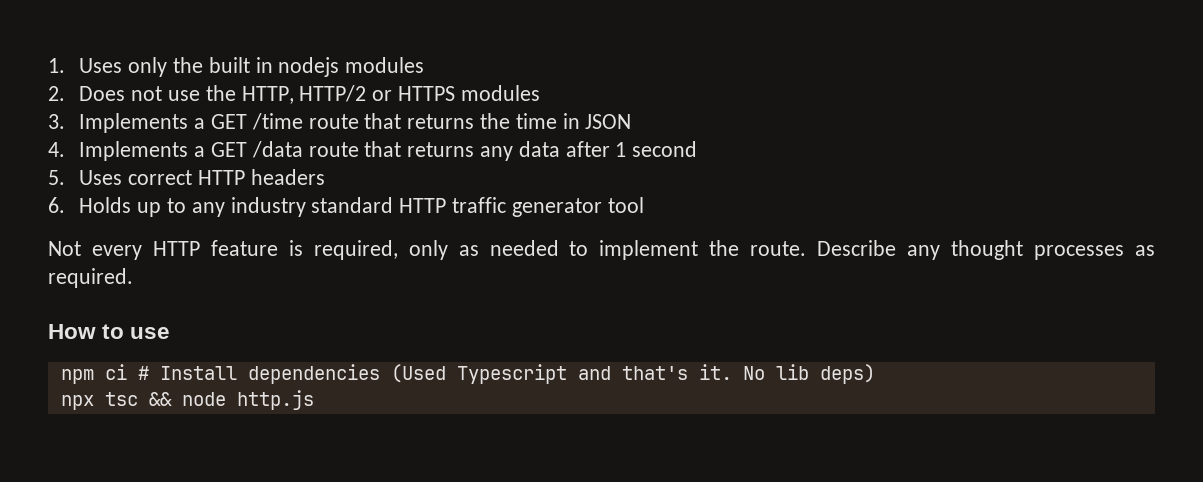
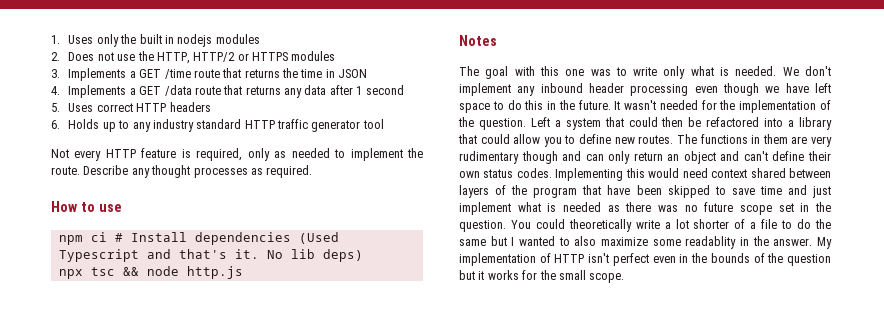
(314, 400) none -> [459,35,497,46] [459,66,832,79] [459,83,831,96] [459,100,831,113] [458,117,832,130] [458,134,833,147] [459,151,831,164] [459,168,831,181] [459,185,831,198] [459,202,831,215] [459,219,831,232] [459,236,832,249] [459,253,831,266] [459,270,625,283] // Notes // The goal with this one was to write only what is needed. We don't implement any inbound header processing even though we have left space to do this in the future. It wasn't needed for the implementation of the question. Left a system that could then be refactored into a library that could allow you to define new routes. The functions in them are very rudimentary though and can only return an object and can't define their own status codes. Implementing this would need context shared between layers of the program that have been skipped to save time and just implement what is needed as there was no future scope set in the question. You could theoretically write a lot shorter of a file to do the same but I wanted to also maximize some readablity in the answer. My implementation of HTTP isn't perfect even in the bounds of the question but it works for the small scope.

